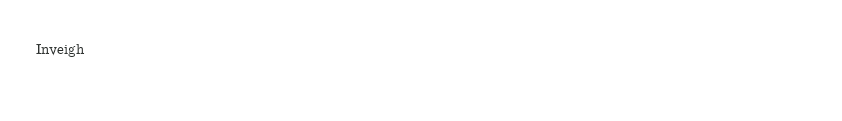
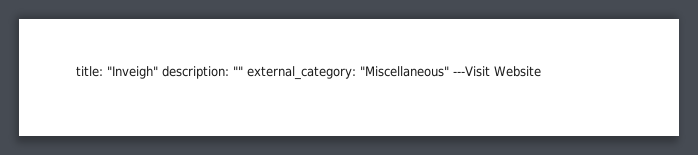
[36,44,85,57] Inveigh -> [76,66,541,80] title: "Inveigh" description: "" external_category: "Miscellaneous" ---Visit Website

